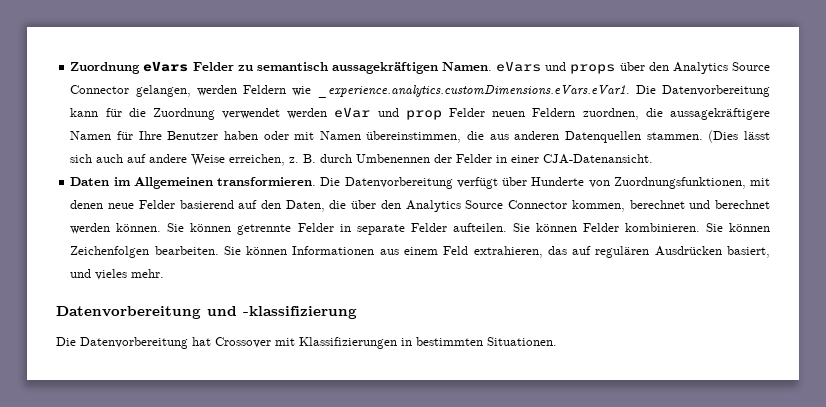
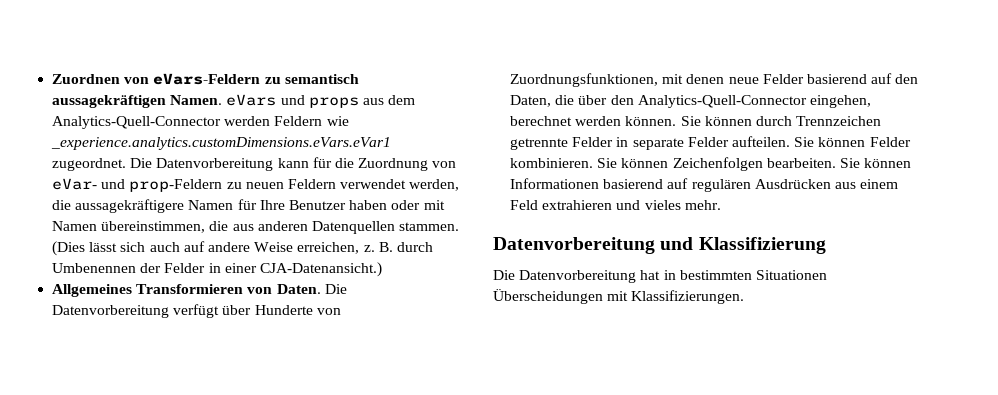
[70,61,234,74] Zuordnung eVars Felder -> [52,73,261,85] Zuordnen von eVars-Feldern
[619,62,771,74] [70,85,191,97] über den Analytics Source Connector gelangen, -> [362,95,416,105] [52,116,222,129] aus dem Analytics-Quell-Connector
[317,85,630,98] _experience.analytics.customDimensions.eVars.eVar1. -> [51,137,392,150] [52,158,127,171] _experience.analytics.customDimensions.eVars.eVar1 zugeordnet.
[222,107,639,120] verwendet werden eVar und prop Felder neuen Feldern zuordnen, -> [432,161,457,168] [52,178,460,192] von eVar- und prop-Feldern zu neuen Feldern verwendet werden,
[543,154,654,164] [70,177,317,189] CJA-Datenansicht. // Daten im Allgemeinen transformieren. -> [259,262,382,277] [52,284,321,297] CJA-Datenansicht.) // Allgemeines Transformieren von Daten.
[405,200,711,212] Analytics Source Connector kommen, berechnet und -> [637,95,871,108] Analytics-Quell-Connector eingehen,
(232, 227) none -> [755,116,882,126] durch Trennzeichen
[379,246,770,258] aus einem Feld extrahieren, das auf regulären Ausdrücken basiert, -> [603,178,899,192] [510,200,613,210] basierend auf regulären Ausdrücken aus einem Feld extrahieren
[243,306,357,319] -klassifizierung -> [698,237,826,254] Klassifizierung
[215,337,557,349] Crossover mit Klassifizierungen in bestimmten Situationen. -> [663,270,827,280] [493,289,745,304] in bestimmten Situationen Überscheidungen mit Klassifizierungen.

